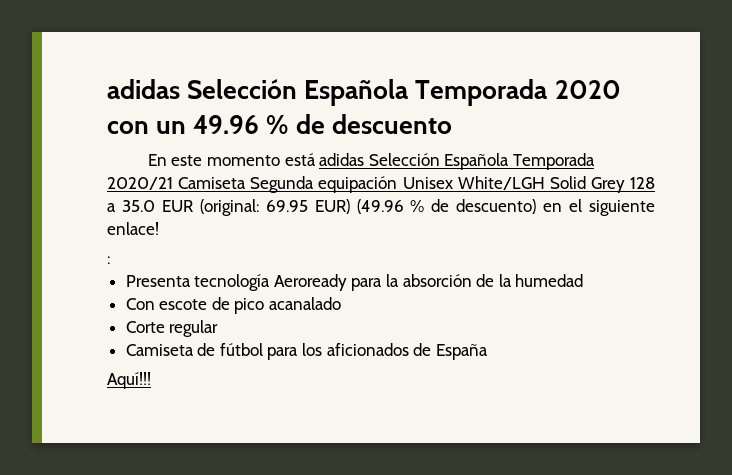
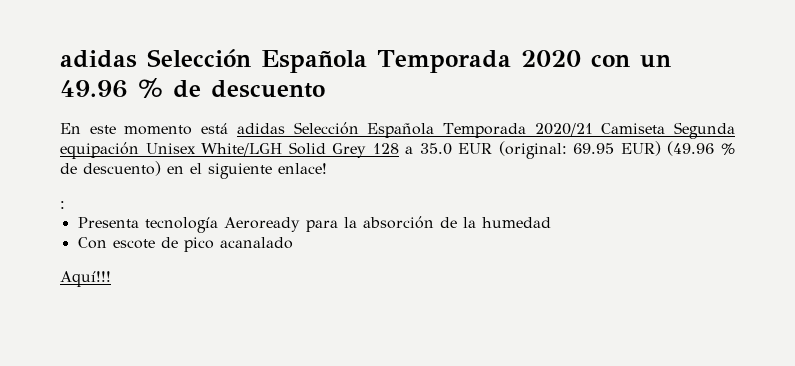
[125,320,219,337] [125,343,488,360] // Corte regular // Camiseta de fútbol para los aficionados de España -> (293, 243) none

